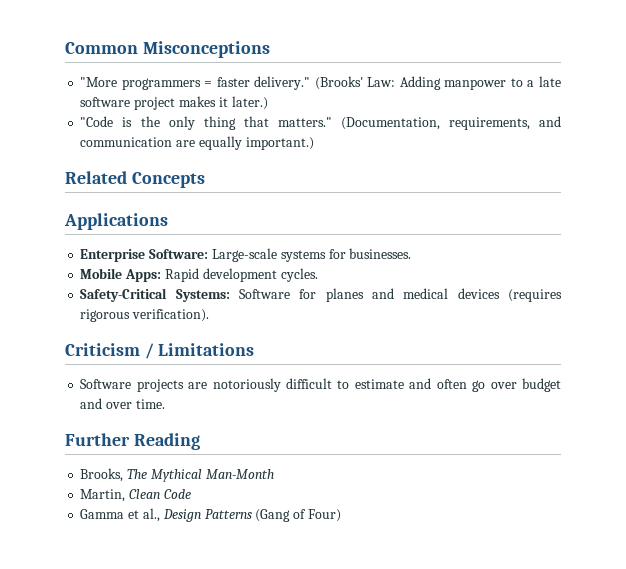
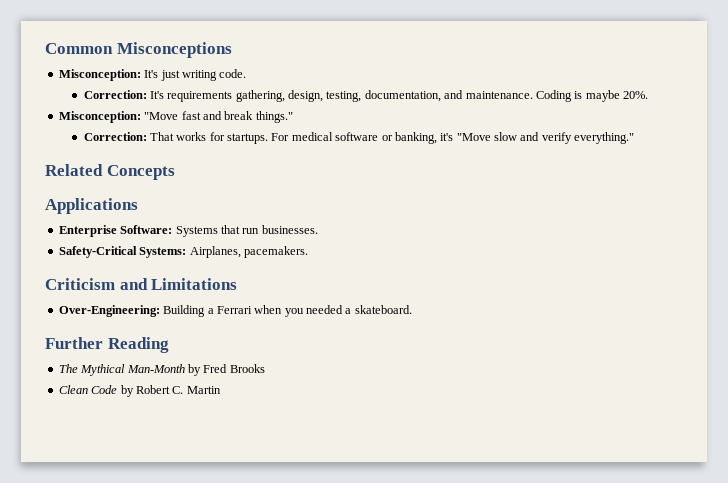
[80,76,561,90] [80,96,268,110] [80,116,561,130] [80,136,314,150] "More programmers = faster delivery." (Brooks' Law: Adding manpower to a late software project makes it later.) // "Code is the only thing that matters." (Documentation, requirements, and communication are equally important.) -> [58,69,247,81] [83,90,649,102] [58,111,293,123] [83,132,635,144] Misconception: It's just writing code. // Correction: It's requirements gathering, design, testing, documentation, and maintenance. Coding is maybe 20%. // Misconception: "Move fast and break things." // Correction: That works for startups. For medical software or banking, it's "Move slow and verify everything."
[211,248,412,262] [80,268,318,282] [80,288,562,302] [80,309,210,322] Large-scale systems for businesses. // Mobile Apps: Rapid development cycles. // Safety-Critical Systems: Software for planes and medical devices (requires rigorous verification). -> [175,225,318,237] [58,246,308,258] Systems that run businesses. // Safety-Critical Systems: Airplanes, pacemakers.
[144,343,154,359] / -> [119,278,148,290] and
[80,378,562,392] [80,398,165,409] Software projects are notoriously difficult to estimate and often go over budget and over time. -> [58,305,412,317] Over-Engineering: Building a Ferrari when you needed a skateboard.
[80,468,124,482] Brooks, -> (169, 345) none
[80,489,126,502] // Martin, -> [187,364,265,376] by Fred Brooks //
[80,508,341,522] // Gamma et al., Design Patterns (Gang of Four) -> [120,385,221,397] by Robert C. Martin

